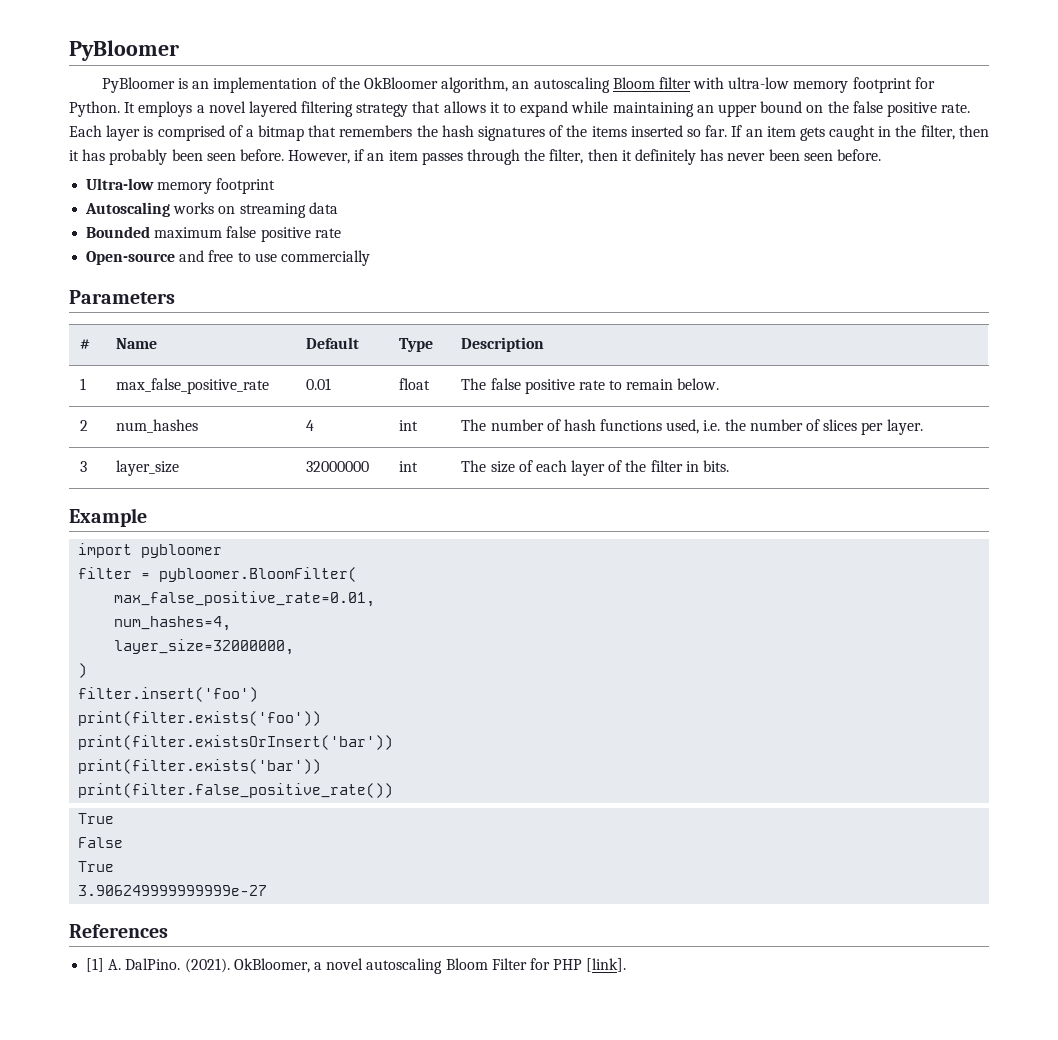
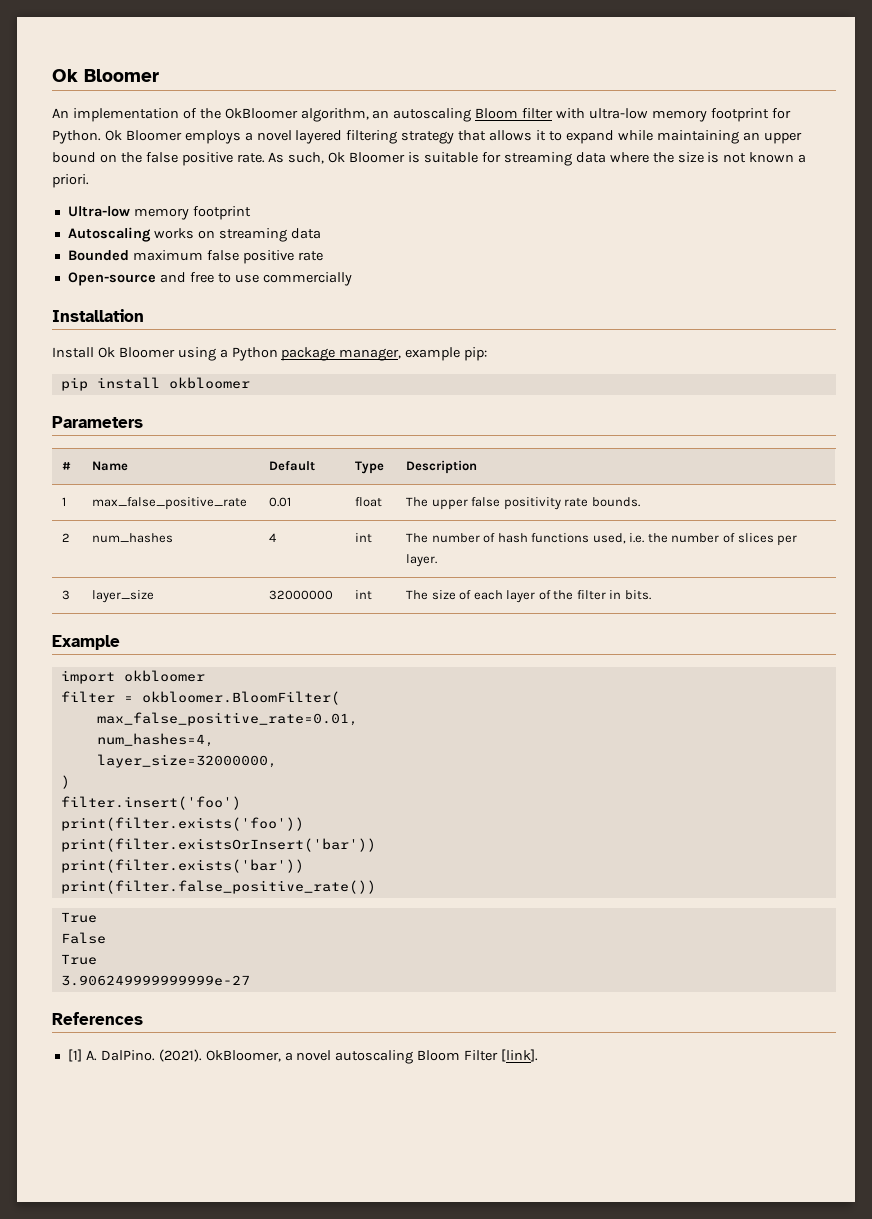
[69,40,179,61] [101,77,210,93] PyBloomer // PyBloomer is an -> [52,69,159,82] [52,108,69,118] Ok Bloomer // An
[124,102,136,113] It -> [104,130,182,141] Ok Bloomer
[69,125,989,141] [69,149,881,165] Each layer is comprised of a bitmap that remembers the hash signatures of the items inserted so far. If an item gets caught in the filter, then it has probably been seen before. However, if an item passes through the filter, then it definitely has never been seen before. -> [268,152,807,166] [52,174,89,188] As such, Ok Bloomer is suitable for streaming data where the size is not known a priori.
(370, 258) none -> [52,309,144,322] [52,347,488,361] [60,377,250,391] // Installation // Install Ok Bloomer using a Python package manager, example pip: // pip install okbloomer
[490,378,720,394] false positive rate to remain below. -> [431,497,640,510] upper false positivity rate bounds.
[141,544,223,558] pybloomer -> [123,670,205,682] okbloomer
[159,567,358,582] pybloomer.BloomFilter( -> [141,691,340,705] okbloomer.BloomFilter(
[529,958,583,970] for PHP -> (499, 1055) none

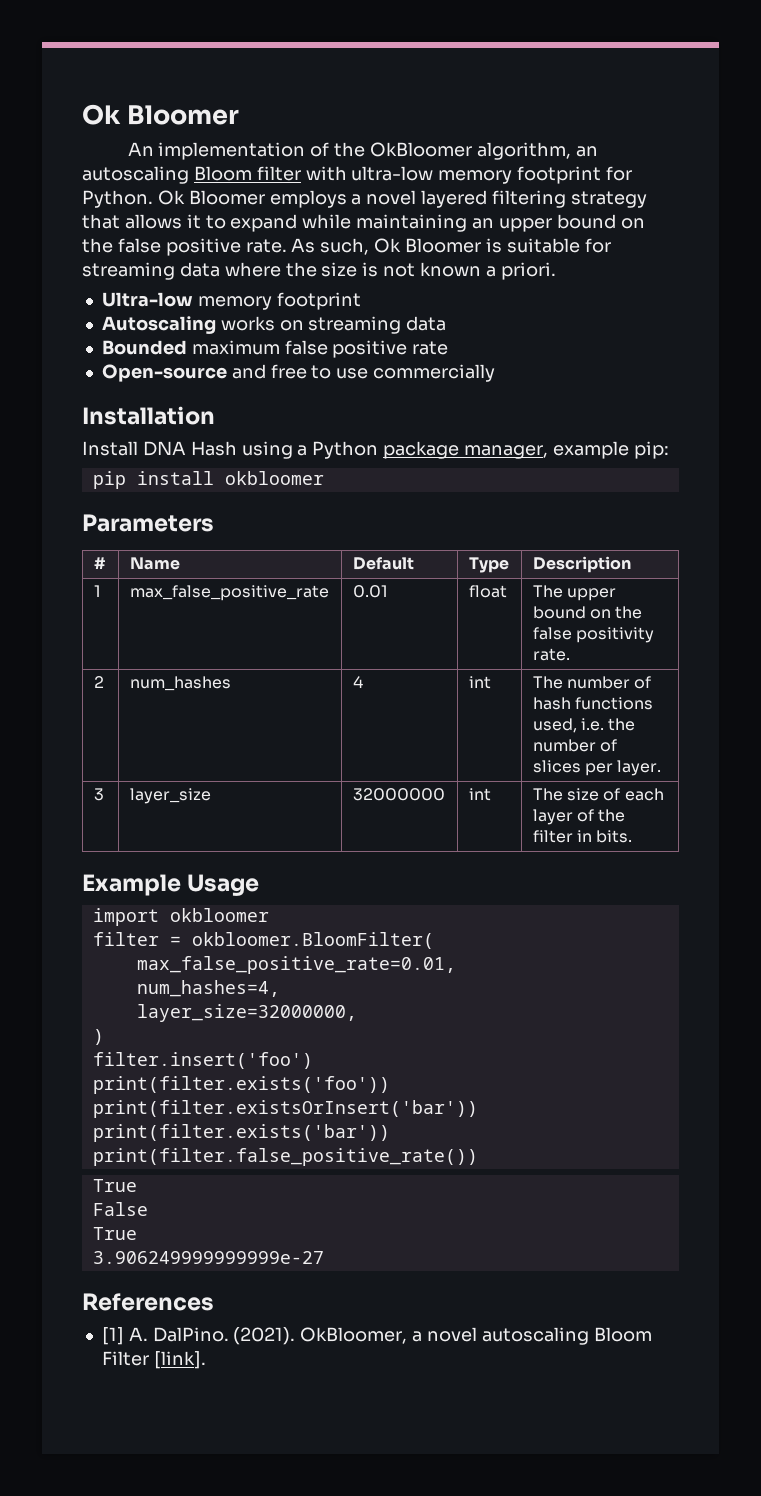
[97,347,175,358] Ok Bloomer -> [142,441,237,456] DNA Hash
[471,497,640,510] false positivity rate bounds. -> [532,606,643,619] [532,627,654,643] [532,648,570,661] bound on the false positivity rate.
(120, 642) none -> [187,874,260,896] Usage

